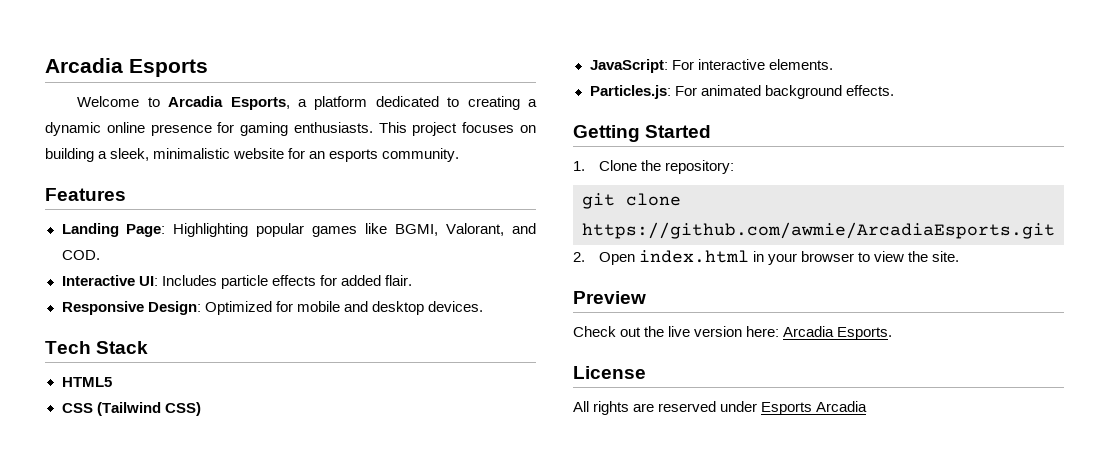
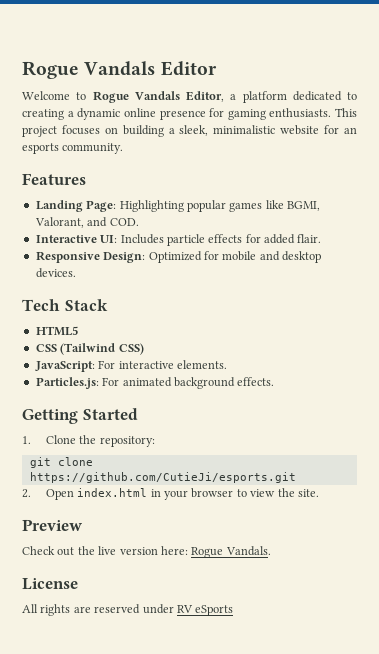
[45,58,208,77] Arcadia Esports -> [22,61,217,79] Rogue Vandals Editor
[168,96,290,110] Arcadia Esports, -> [92,91,224,103] Rogue Vandals Editor,
[582,222,1055,239] https://github.com/awmie/ArcadiaEsports.git -> [29,472,296,483] https://github.com/CutieJi/esports.git
[783,326,893,340] Arcadia Esports. -> [191,546,271,558] Rogue Vandals.
[761,401,868,415] Esports Arcadia -> [176,605,234,616] RV eSports

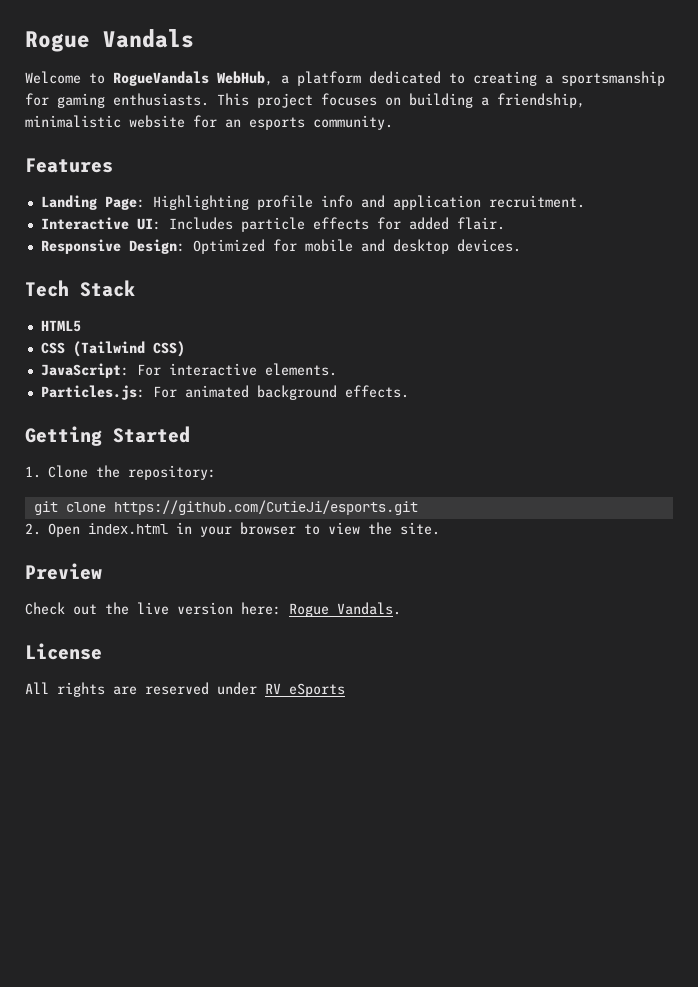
[22,61,217,79] Rogue Vandals Editor -> [25,29,194,52] Rogue Vandals
[92,91,224,103] Rogue Vandals Editor, -> [113,71,273,86] RogueVandals WebHub,
[77,108,206,120] dynamic online presence -> [561,71,665,86] sportsmanship
[179,125,209,136] sleek, -> [497,93,585,108] friendship,
[186,200,320,212] [34,217,139,228] popular games like BGMI, Valorant, and COD. -> [256,195,585,210] profile info and application recruitment.

